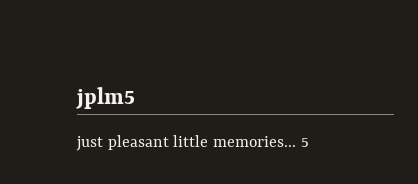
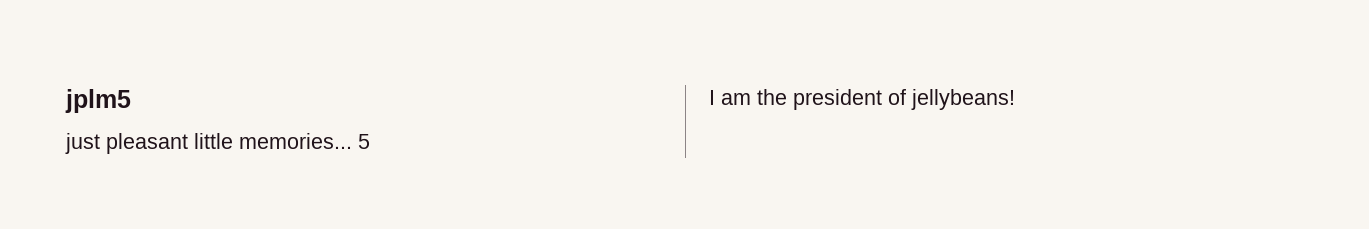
(309, 142) none -> [709,89,1015,110] // I am the president of jellybeans!

